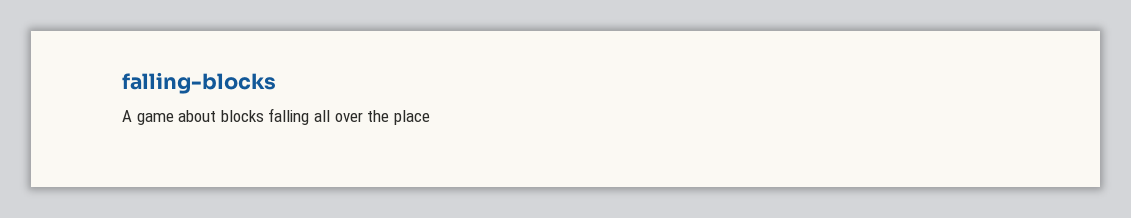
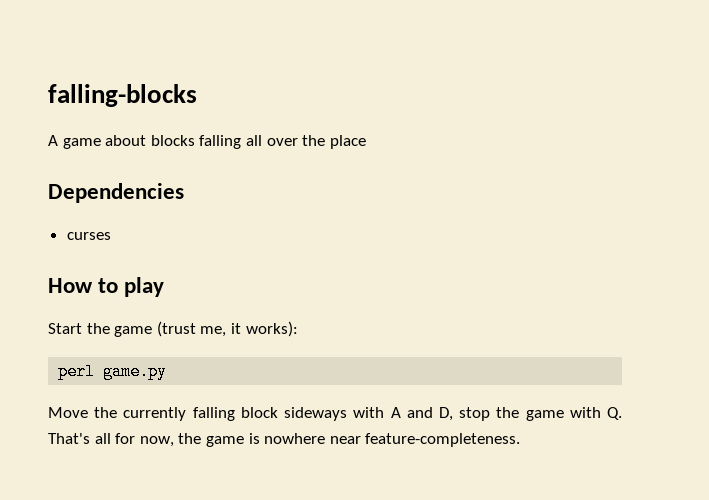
(430, 117) none -> [48,183,184,203] [66,232,111,240] [48,277,165,297] [48,321,298,337] [58,363,168,380] [48,407,622,421] [48,433,521,447] // Dependencies // curses // How to play // Start the game (trust me, it works): // perl game.py // Move the currently falling block sideways with A and D, stop the game with Q. That's all for now, the game is nowhere near feature-completeness.

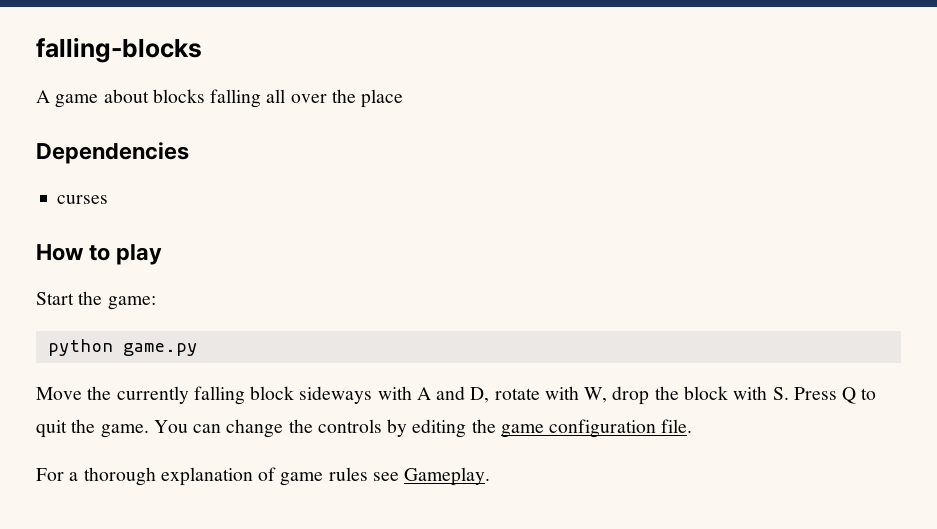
[114,321,298,337] [58,363,96,380] game (trust me, it works): // perl -> [107,296,156,310] [47,339,113,356] game: // python
[459,407,622,421] [48,433,521,447] stop the game with Q. That's all for now, the game is nowhere near feature-completeness. -> [494,386,877,405] [36,419,693,438] [36,467,491,486] rotate with W, drop the block with S. Press Q to quit the game. You can change the controls by editing the game configuration file. // For a thorough explanation of game rules see Gameplay.

